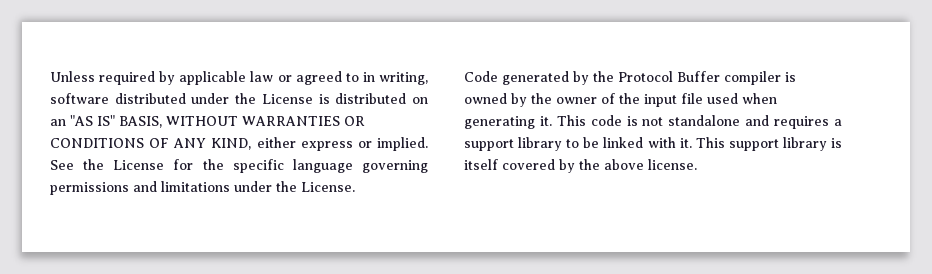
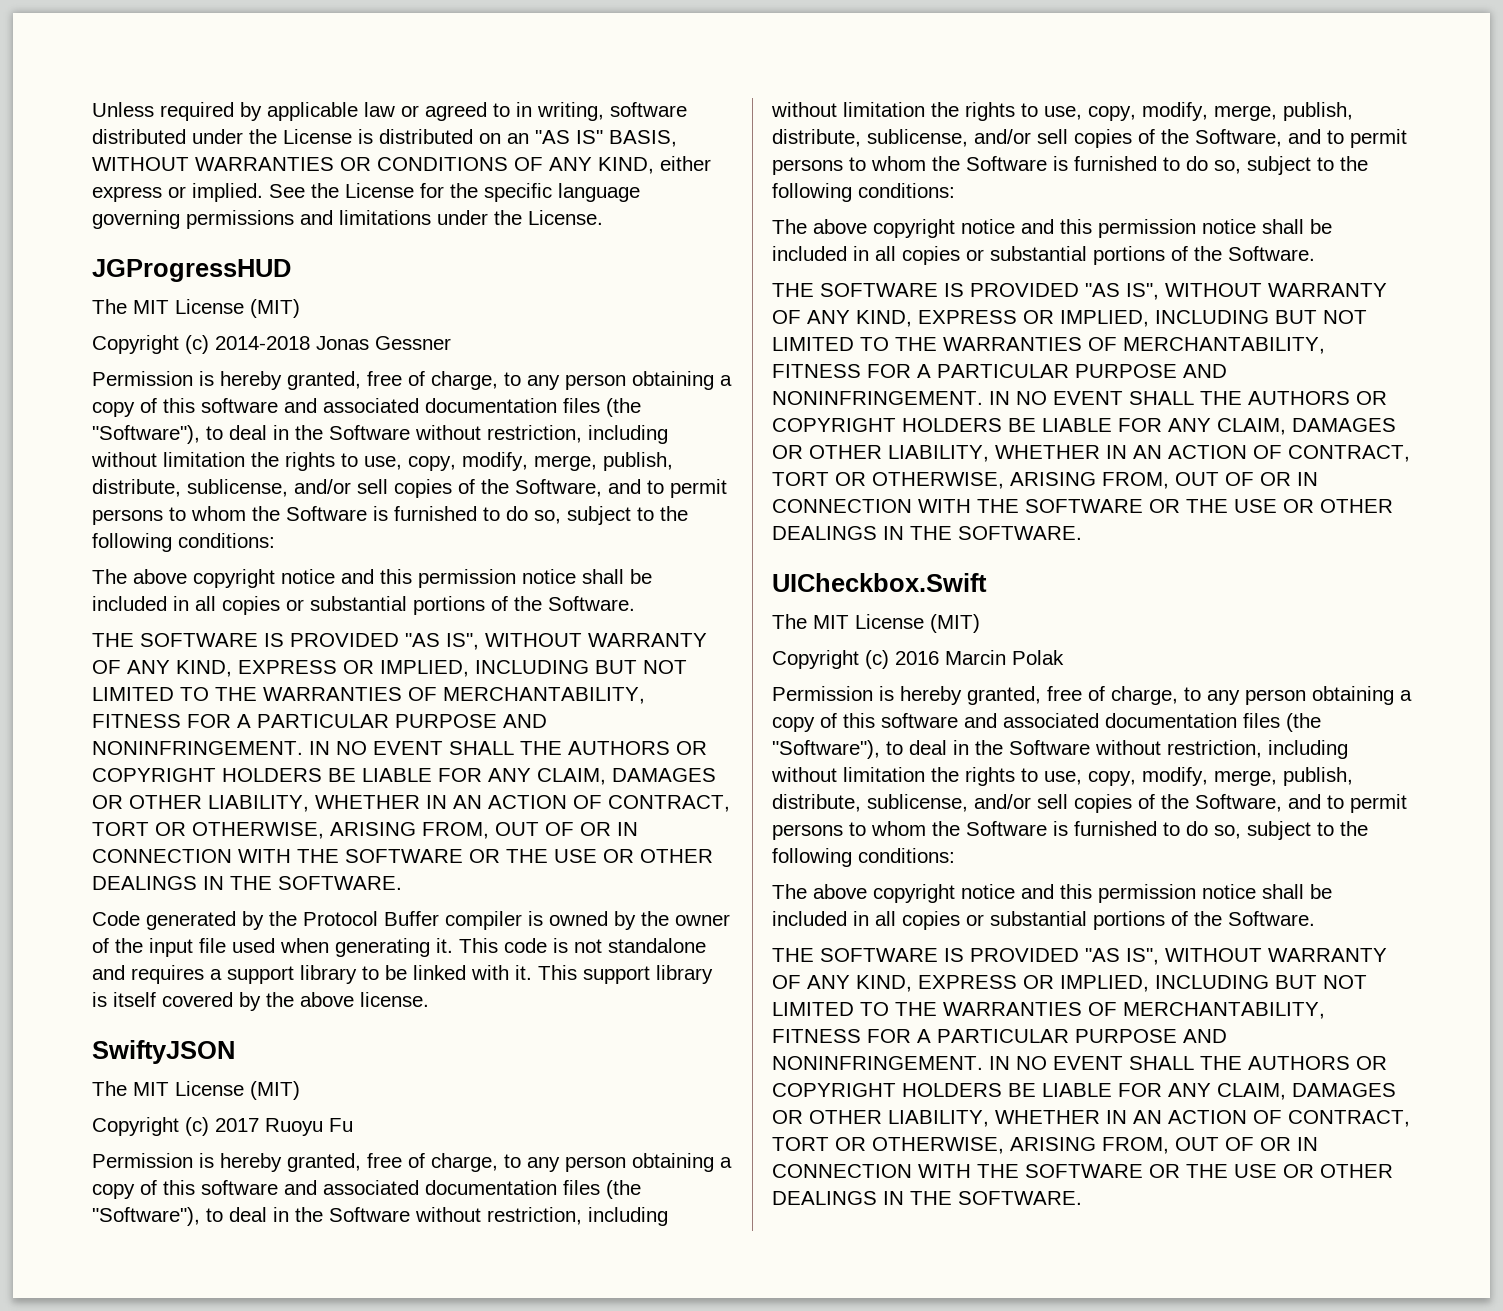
(355, 187) none -> [92,259,291,282] [92,299,300,318] [92,335,451,354] [92,371,732,390] [92,398,641,417] [92,425,668,444] [91,452,673,471] [92,479,727,498] [92,506,688,525] [92,533,275,552] [92,569,652,588] [92,596,635,615] [92,633,707,650] [92,660,687,677] [92,687,645,704] [92,714,547,728] [92,741,707,755] [92,768,716,785] [92,795,730,812] [92,822,638,839] [92,849,713,863] [92,876,402,890] // JGProgressHUD // The MIT License (MIT) // Copyright (c) 2014-2018 Jonas Gessner // Permission is hereby granted, free of charge, to any person obtaining a copy of this software and associated documentation files (the "Software"), to deal in the Software without restriction, including without limitation the rights to use, copy, modify, merge, publish, distribute, sublicense, and/or sell copies of the Software, and to permit persons to whom the Software is furnished to do so, subject to the following conditions: // The above copyright notice and this permission notice shall be included in all copies or substantial portions of the Software. // THE SOFTWARE IS PROVIDED "AS IS", WITHOUT WARRANTY OF ANY KIND, EXPRESS OR IMPLIED, INCLUDING BUT NOT LIMITED TO THE WARRANTIES OF MERCHANTABILITY, FITNESS FOR A PARTICULAR PURPOSE AND NONINFRINGEMENT. IN NO EVENT SHALL THE AUTHORS OR COPYRIGHT HOLDERS BE LIABLE FOR ANY CLAIM, DAMAGES OR OTHER LIABILITY, WHETHER IN AN ACTION OF CONTRACT, TORT OR OTHERWISE, ARISING FROM, OUT OF OR IN CONNECTION WITH THE SOFTWARE OR THE USE OR OTHER DEALINGS IN THE SOFTWARE.
(697, 164) none -> [92,1040,235,1064] [92,1081,300,1100] [92,1117,353,1136] [92,1153,732,1172] [92,1180,641,1199] [92,1207,668,1226] [771,102,1353,121] [772,129,1407,148] [772,156,1368,175] [772,183,955,202] [772,219,1332,238] [772,246,1315,265] [772,283,1387,300] [772,310,1367,327] [772,337,1325,354] [772,364,1227,378] [772,391,1387,405] [772,418,1396,435] [772,445,1410,462] [772,472,1318,489] [772,499,1393,513] [772,526,1082,540] [772,573,987,592] [772,614,980,633] [772,650,1064,669] [772,686,1412,705] [772,713,1321,732] [772,740,1348,759] [771,767,1353,786] [772,794,1407,813] [772,821,1368,840] [772,848,955,867] [772,884,1332,903] [772,911,1315,930] [772,948,1387,965] [772,975,1367,992] [772,1002,1325,1019] [772,1029,1227,1043] [772,1056,1387,1070] [772,1083,1396,1100] [772,1110,1410,1127] [772,1137,1318,1154] [772,1164,1393,1178] [772,1191,1082,1205] // SwiftyJSON // The MIT License (MIT) // Copyright (c) 2017 Ruoyu Fu // Permission is hereby granted, free of charge, to any person obtaining a copy of this software and associated documentation files (the "Software"), to deal in the Software without restriction, including without limitation the rights to use, copy, modify, merge, publish, distribute, sublicense, and/or sell copies of the Software, and to permit persons to whom the Software is furnished to do so, subject to the following conditions: // The above copyright notice and this permission notice shall be included in all copies or substantial portions of the Software. // THE SOFTWARE IS PROVIDED "AS IS", WITHOUT WARRANTY OF ANY KIND, EXPRESS OR IMPLIED, INCLUDING BUT NOT LIMITED TO THE WARRANTIES OF MERCHANTABILITY, FITNESS FOR A PARTICULAR PURPOSE AND NONINFRINGEMENT. IN NO EVENT SHALL THE AUTHORS OR COPYRIGHT HOLDERS BE LIABLE FOR ANY CLAIM, DAMAGES OR OTHER LIABILITY, WHETHER IN AN ACTION OF CONTRACT, TORT OR OTHERWISE, ARISING FROM, OUT OF OR IN CONNECTION WITH THE SOFTWARE OR THE USE OR OTHER DEALINGS IN THE SOFTWARE. // UICheckbox.Swift // The MIT License (MIT) // Copyright (c) 2016 Marcin Polak // Permission is hereby granted, free of charge, to any person obtaining a copy of this software and associated documentation files (the "Software"), to deal in the Software without restriction, including without limitation the rights to use, copy, modify, merge, publish, distribute, sublicense, and/or sell copies of the Software, and to permit persons to whom the Software is furnished to do so, subject to the following conditions: // The above copyright notice and this permission notice shall be included in all copies or substantial portions of the Software. // THE SOFTWARE IS PROVIDED "AS IS", WITHOUT WARRANTY OF ANY KIND, EXPRESS OR IMPLIED, INCLUDING BUT NOT LIMITED TO THE WARRANTIES OF MERCHANTABILITY, FITNESS FOR A PARTICULAR PURPOSE AND NONINFRINGEMENT. IN NO EVENT SHALL THE AUTHORS OR COPYRIGHT HOLDERS BE LIABLE FOR ANY CLAIM, DAMAGES OR OTHER LIABILITY, WHETHER IN AN ACTION OF CONTRACT, TORT OR OTHERWISE, ARISING FROM, OUT OF OR IN CONNECTION WITH THE SOFTWARE OR THE USE OR OTHER DEALINGS IN THE SOFTWARE.

